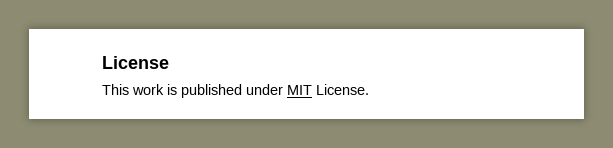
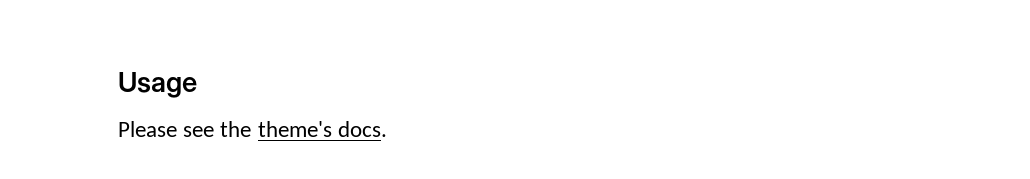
[102,56,169,69] [102,84,369,98] License // This work is published under MIT License. -> [118,72,197,98] [118,121,387,137] Usage // Please see the theme's docs.

